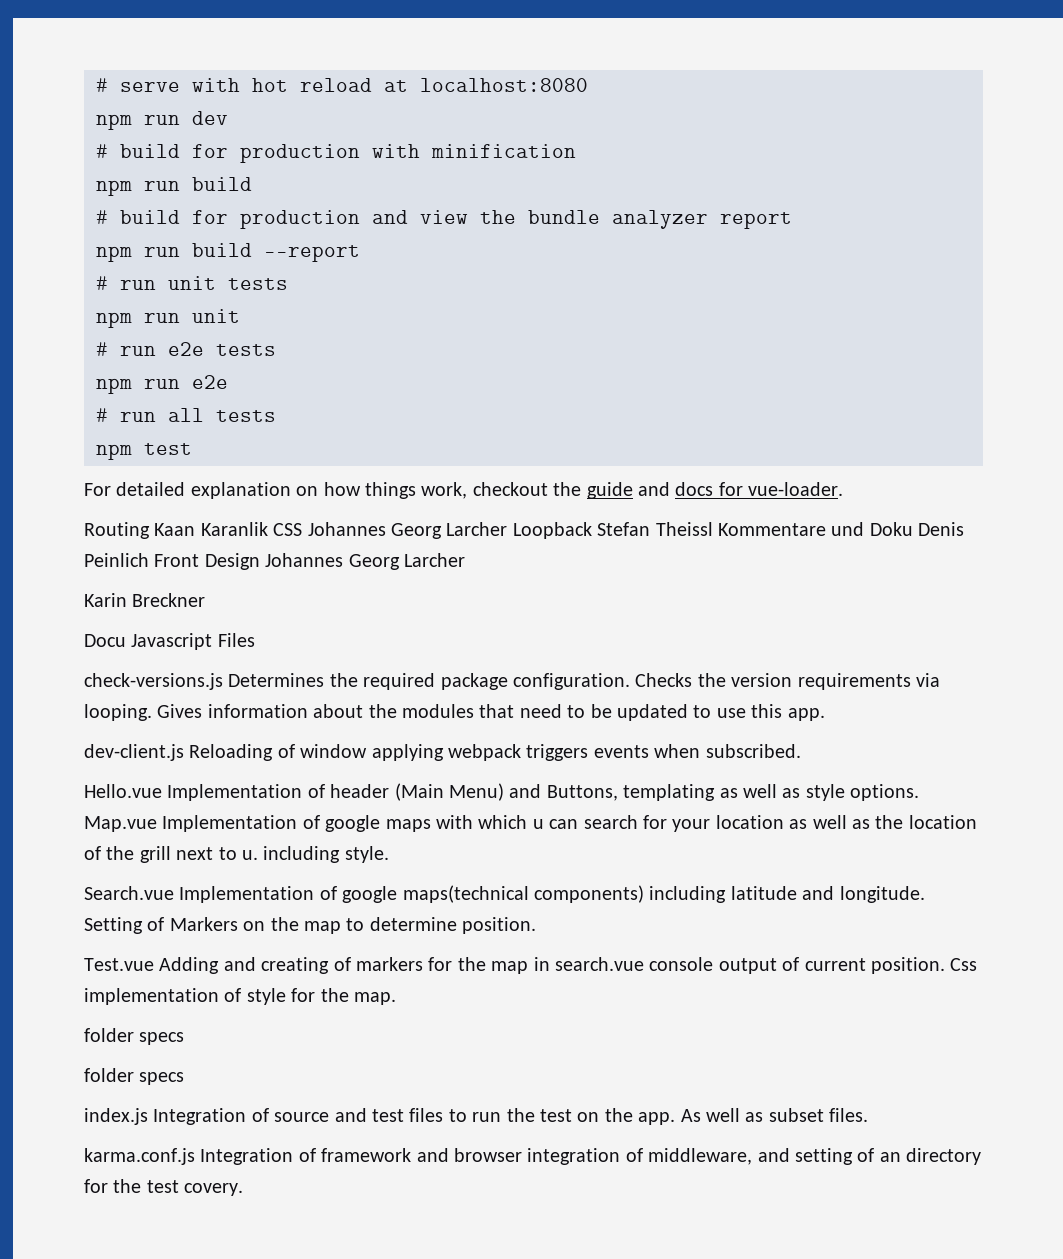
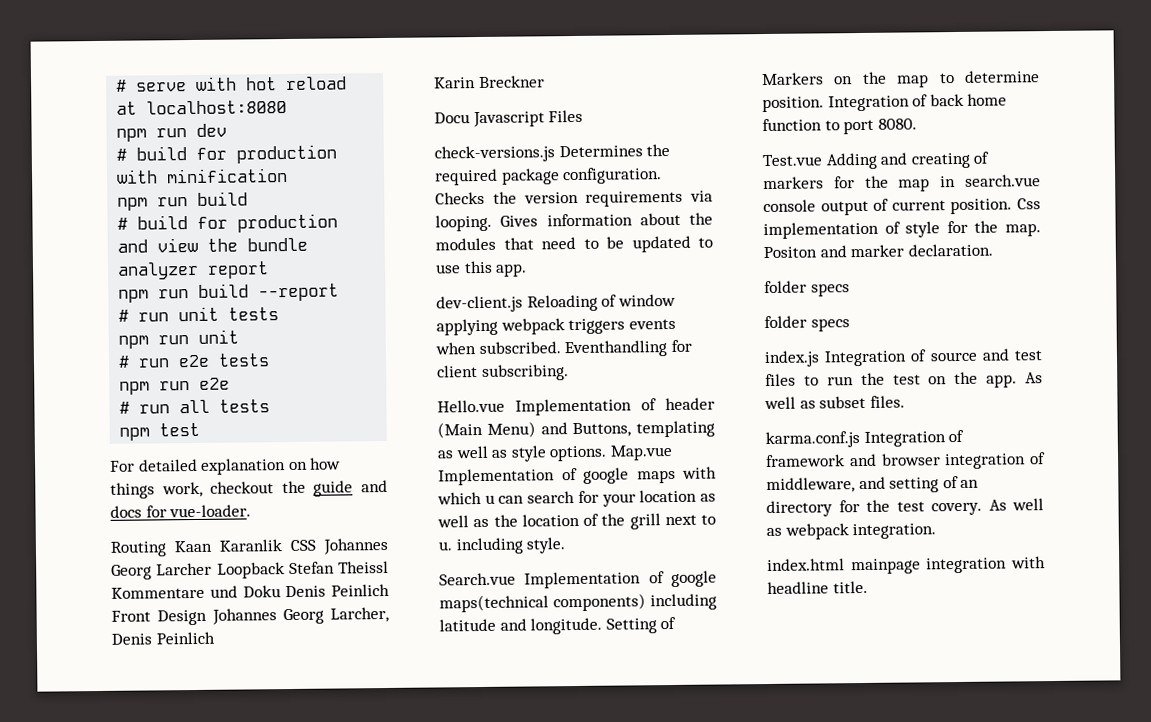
[404,553,465,567] Larcher -> [330,606,389,623] [111,631,215,645] Larcher, Denis Peinlich
(801, 751) none -> [564,339,692,358] [437,364,569,381] Eventhandling for client subscribing.
(537, 925) none -> [827,93,1008,112] [762,118,917,135] Integration of back home function to port 8080.
(396, 998) none -> [763,243,993,259] Positon and marker declaration.
(244, 1189) none -> [988,498,1044,511] [766,523,937,540] [767,556,1046,575] [767,580,868,595] As well as webpack integration. // index.html mainpage integration with headline title.

